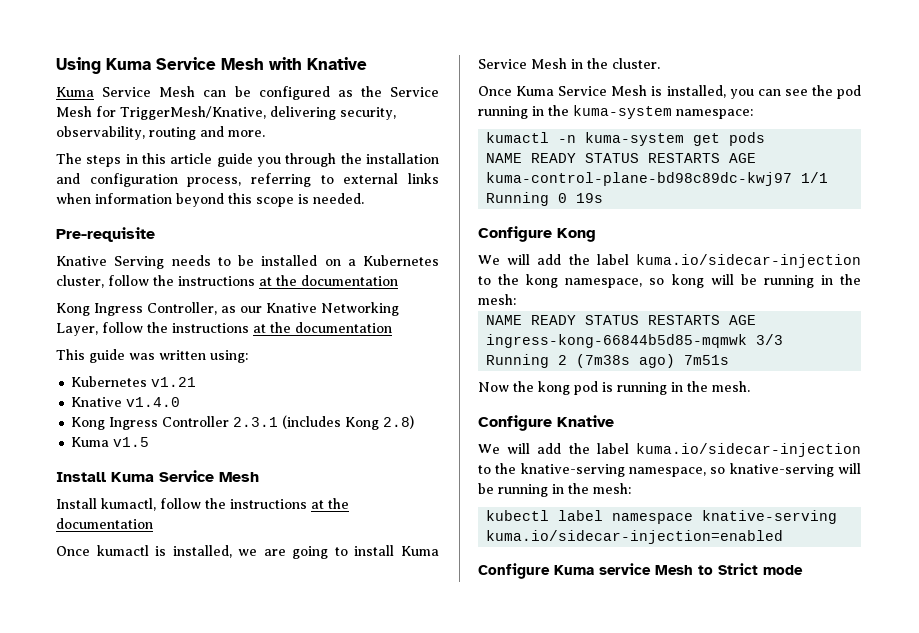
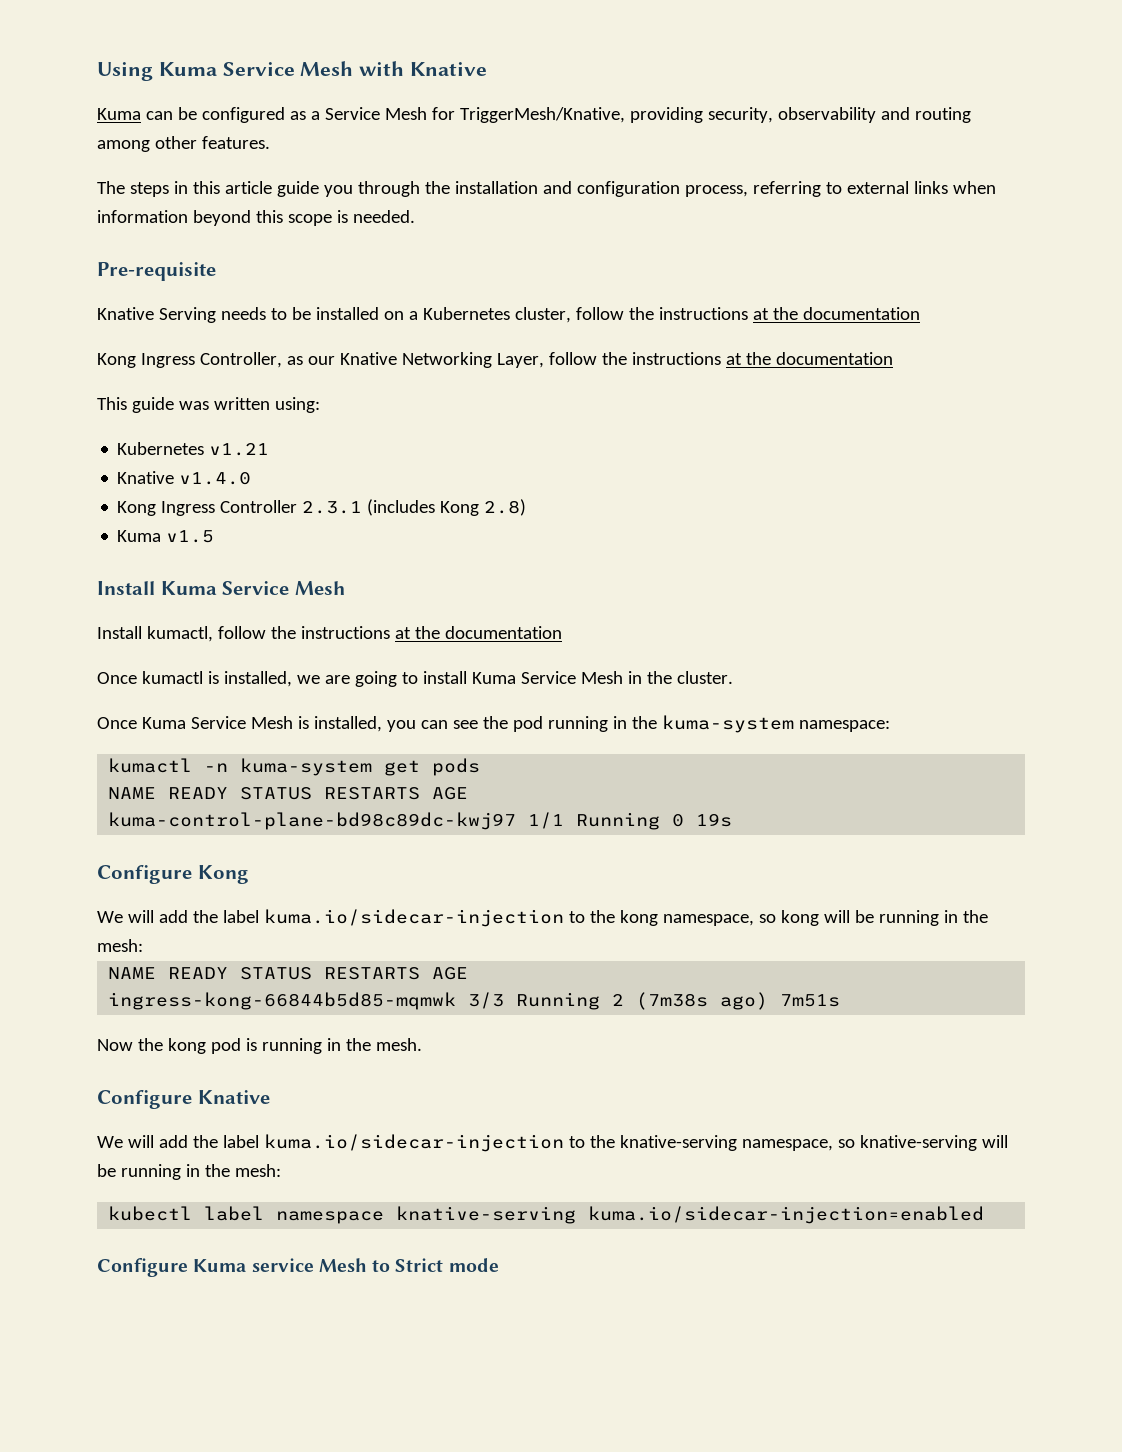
[102,86,196,97] Service Mesh -> (141, 114) none
[360,86,382,97] the -> [310,111,320,120] a
[270,106,396,120] [56,126,265,140] delivering security, observability, routing and more. -> [629,107,971,123] [97,136,270,152] providing security, observability and routing among other features.

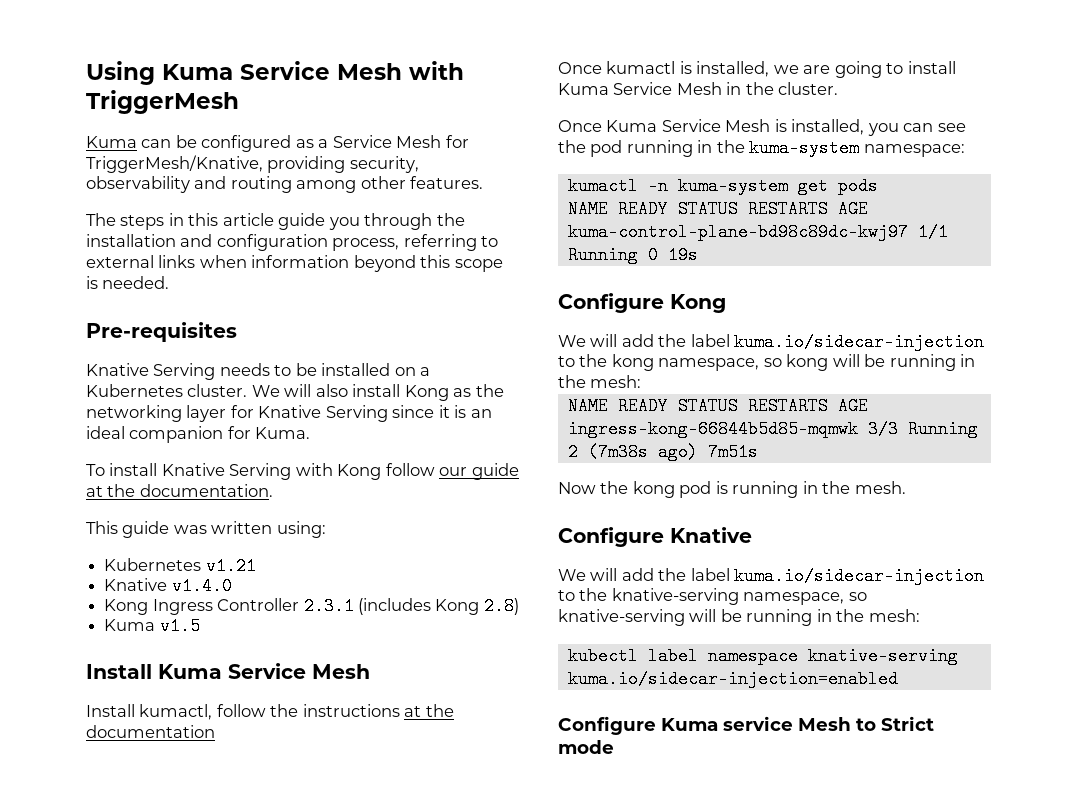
[410,62,488,76] Knative -> [86,90,239,114] TriggerMesh
[97,262,216,281] Pre-requisite -> [86,322,237,342] Pre-requisites
[514,307,920,323] [97,352,893,368] cluster, follow the instructions at the documentation // Kong Ingress Controller, as our Knative Networking Layer, follow the instructions at the documentation -> [187,384,504,401] [86,405,492,422] [86,426,311,443] [86,463,519,480] [86,484,273,497] cluster. We will also install Kong as the networking layer for Knative Serving since it is an ideal companion for Kuma. // To install Knative Serving with Kong follow our guide at the documentation.

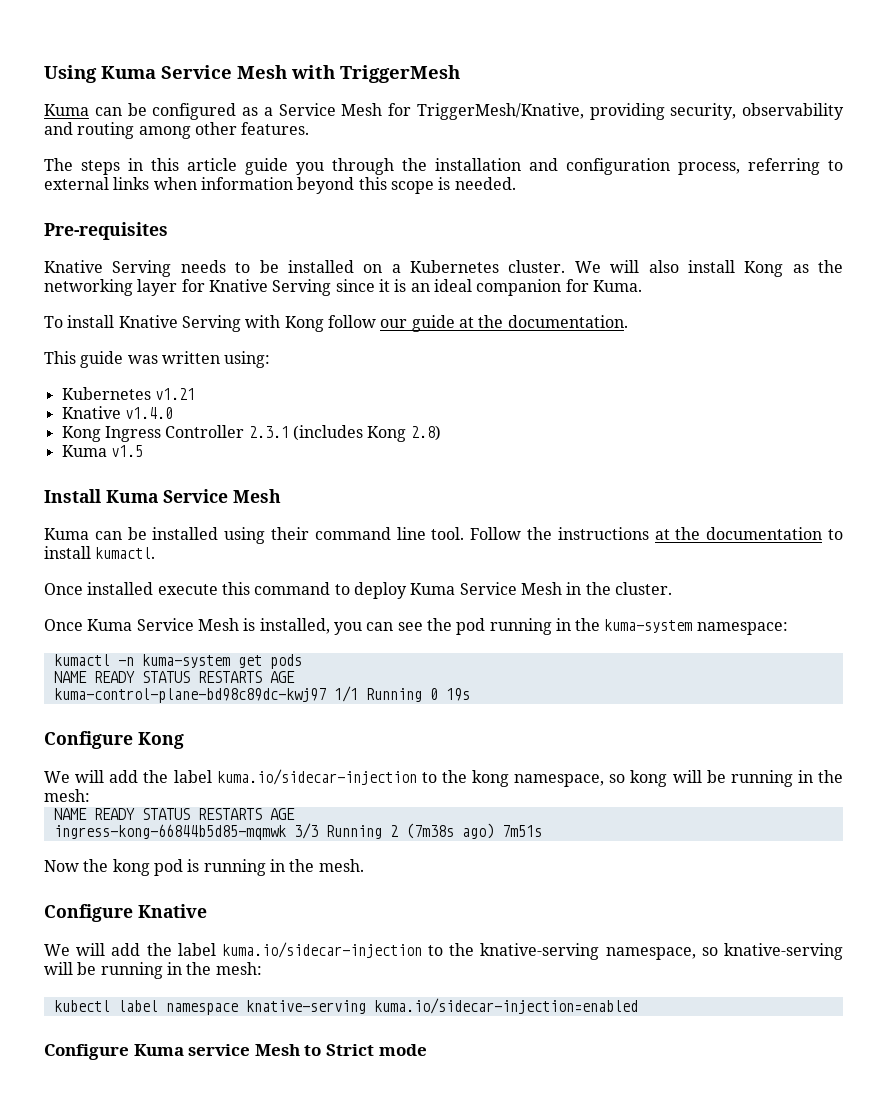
[86,704,266,720] Install kumactl, follow -> [44,527,522,544] Kuma can be installed using their command line tool. Follow
[558,61,956,78] // Once kumactl is installed, we are going to install -> [827,529,843,540] [44,546,156,559] [44,582,407,599] to install kumactl. // Once installed execute this command to deploy

